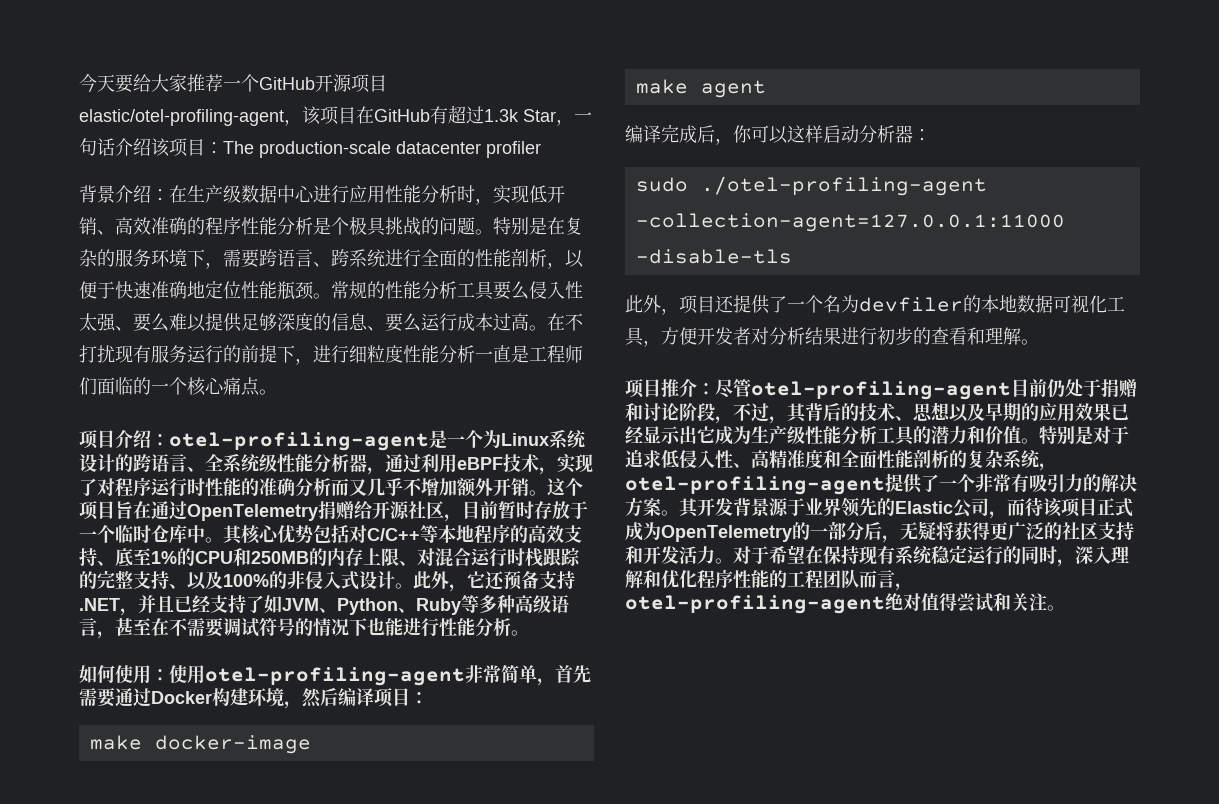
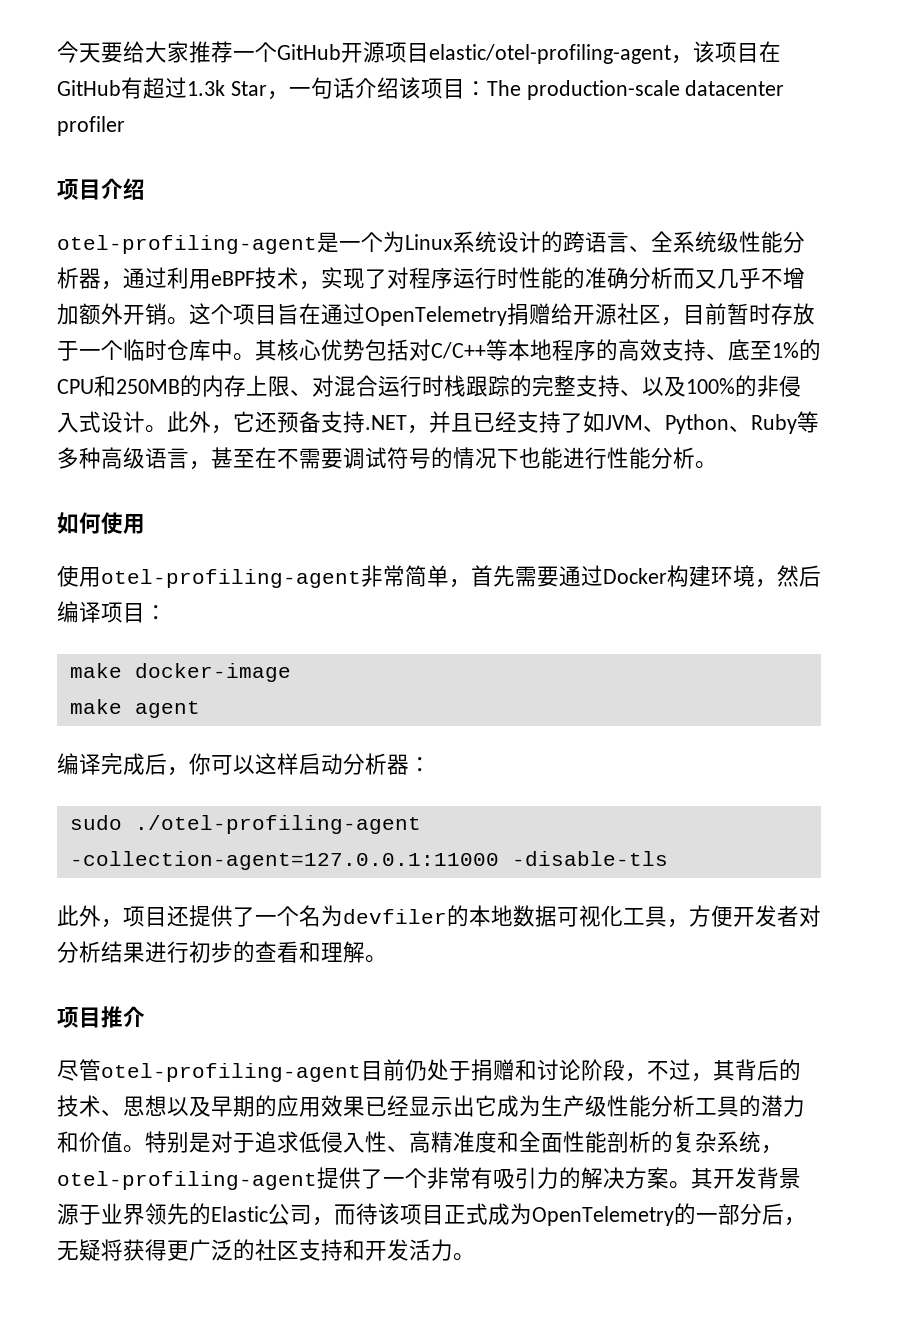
[79,185,565,205] [79,216,583,236] [79,249,584,269] [79,280,583,300] [79,313,583,332] [79,345,583,365] [79,377,277,396] // 背景介绍：在生产级数据中心进行应用性能分析时，实现低开销、高效准确的程序性能分析是个极具挑战的问题。特别是在复杂的服务环境下，需要跨语言、跨系统进行全面的性能剖析，以便于快速准确地定位性能瓶颈。常规的性能分析工具要么侵入性太强、要么难以提供足够深度的信息、要么运行成本过高。在不打扰现有服务运行的前提下，进行细粒度性能分析一直是工程师们面临的一个核心痛点。 -> (125, 126) none
[151,434,169,446] ： -> (145, 189) //
[151,669,169,681] ： -> (145, 524) //
[697,383,715,395] ： -> (145, 1016) //
[733,545,1129,567] [625,569,913,591] [625,593,1065,614] 对于希望在保持现有系统稳定运行的同时，深入理解和优化程序性能的工程团队而言，otel-profiling-agent绝对值得尝试和关注。 -> (475, 1257) none

